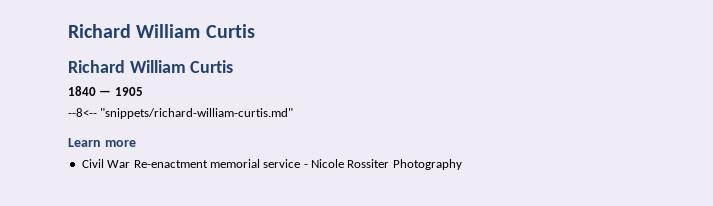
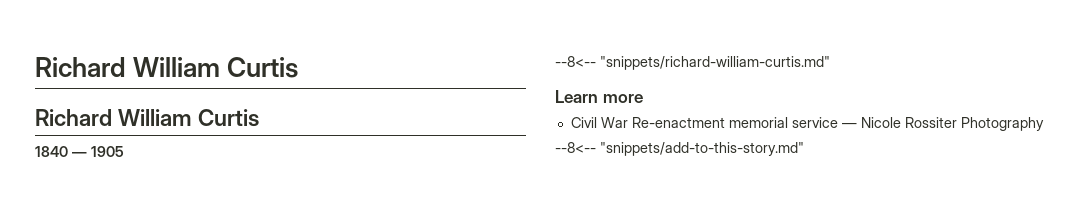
[303,164,308,168] - -> [841,123,857,128] —
(462, 164) none -> [555,142,804,156] // --8<-- "snippets/add-to-this-story.md"

